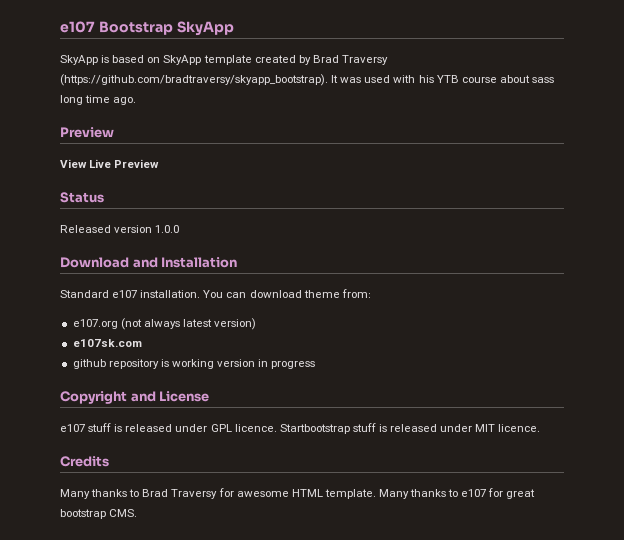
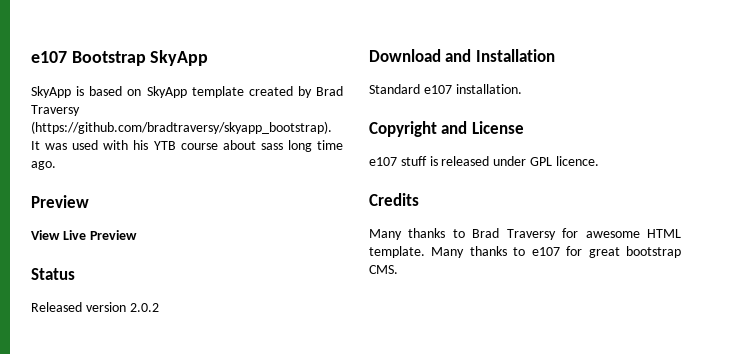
[155,225,180,233] 1.0.0 -> [129,303,159,312] 2.0.2
[203,289,371,298] [72,318,257,330] [72,339,142,347] [72,359,316,369] You can download theme from: // e107.org (not always latest version) // e107sk.com // github repository is working version in progress -> (522, 89) none
[279,423,541,434] Startbootstrap stuff is released under MIT licence. -> (599, 161) none

